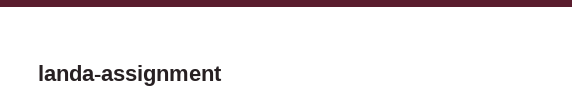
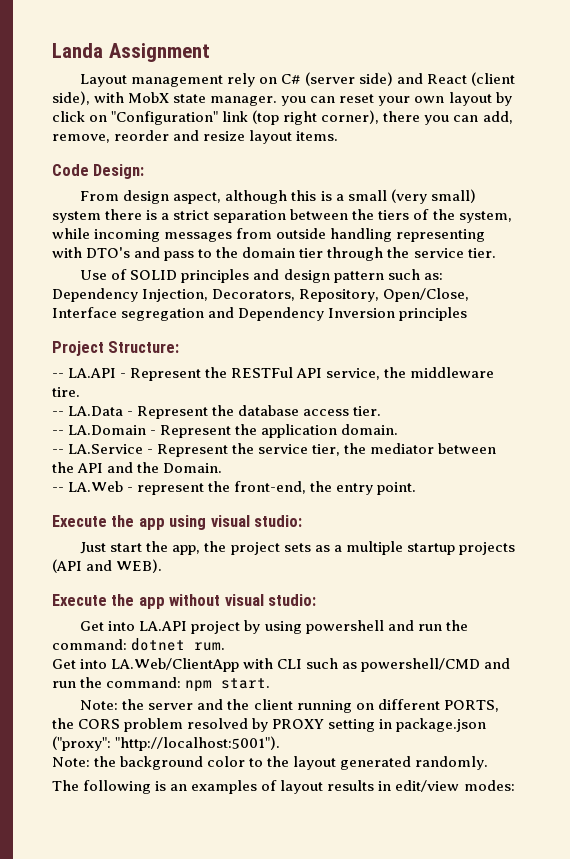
[38,65,222,86] landa-assignment -> [52,43,210,62] [80,72,515,87] [52,91,512,106] [52,110,513,125] [52,130,339,144] [52,164,145,179] [80,189,476,204] [52,209,512,223] [52,228,486,242] [52,247,496,261] [80,269,443,283] [52,288,470,302] [52,307,468,321] [52,341,180,356] [52,367,495,381] [52,387,80,397] [52,405,382,419] [52,424,399,438] [52,443,497,457] [52,462,223,473] [52,481,417,495] [52,515,303,530] [80,541,515,555] [52,559,163,573] [52,594,317,609] [80,620,468,634] [52,638,226,651] [52,658,511,672] [52,677,271,692] [80,699,499,713] [52,718,487,732] [52,736,281,751] [52,756,489,770] [52,780,515,794] Landa Assignment // Layout management rely on C# (server side) and React (client side), with MobX state manager. you can reset your own layout by click on "Configuration" link (top right corner), there you can add, remove, reorder and resize layout items. // Code Design: // From design aspect, although this is a small (very small) system there is a strict separation between the tiers of the system, while incoming messages from outside handling representing with DTO's and pass to the domain tier through the service tier. // Use of SOLID principles and design pattern such as: Dependency Injection, Decorators, Repository, Open/Close, Interface segregation and Dependency Inversion principles // Project Structure: // -- LA.API - Represent the RESTFul API service, the middleware tire. // -- LA.Data - Represent the database access tier. // -- LA.Domain - Represent the application domain. // -- LA.Service - Represent the service tier, the mediator between the API and the Domain. // -- LA.Web - represent the front-end, the entry point. // Execute the app using visual studio: // Just start the app, the project sets as a multiple startup projects (API and WEB). // Execute the app without visual studio: // Get into LA.API project by using powershell and run the command: dotnet rum. // Get into LA.Web/ClientApp with CLI such as powershell/CMD and run the command: npm start. // Note: the server and the client running on different PORTS, the CORS problem resolved by PROXY setting in package.json ("proxy": "http://localhost:5001"). // Note: the background color to the layout generated randomly. // The following is an examples of layout results in edit/view modes:

